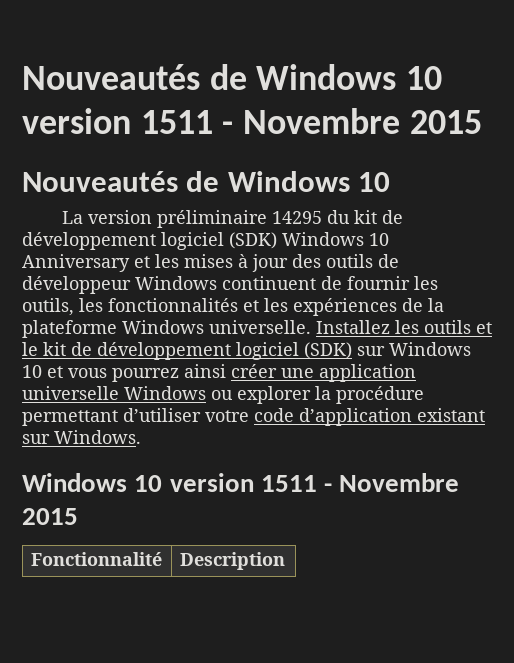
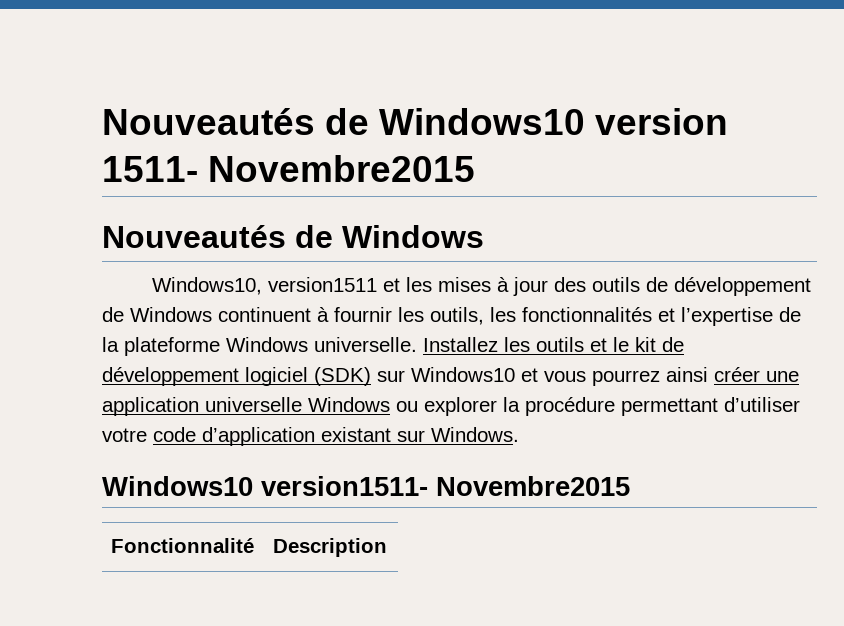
[22,64,443,90] [22,108,482,134] [22,171,391,192] [61,210,403,228] [22,232,389,250] [22,254,130,272] Nouveautés de Windows 10 version 1511 - Novembre 2015 // Nouveautés de Windows 10 // La version préliminaire 14295 du kit de développement logiciel (SDK) Windows 10 Anniversary -> [102,108,728,135] [102,155,475,182] [102,225,484,248] [152,277,378,295] Nouveautés de Windows10 version 1511- Novembre2015 // Nouveautés de Windows // Windows10, version1511
[22,276,131,294] développeur -> [674,277,812,296] [102,307,124,322] développement de
[321,276,342,290] de -> [317,307,329,322] à
[264,298,397,316] les expériences -> [681,307,773,326] l’expertise
[389,342,471,356] [22,365,42,378] Windows 10 -> [411,367,515,382] Windows10
[22,473,460,492] [22,508,78,525] Windows 10 version 1511 - Novembre 2015 -> [102,476,630,496] Windows10 version1511- Novembre2015

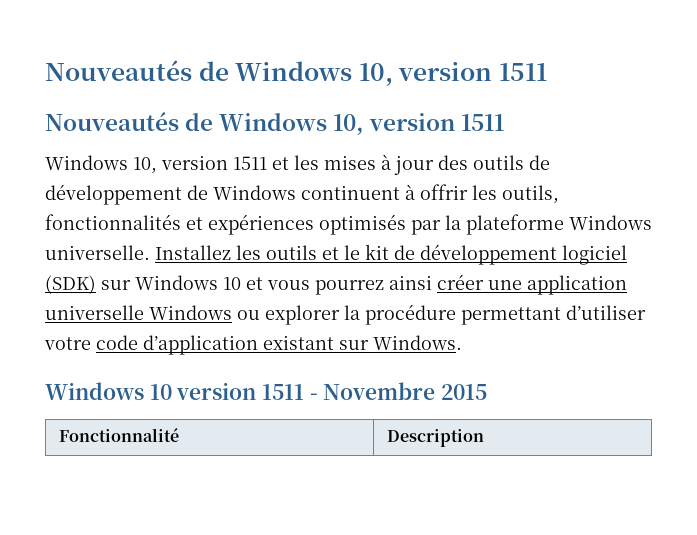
[102,108,728,135] [102,155,475,182] [102,225,484,248] [152,277,378,295] Nouveautés de Windows10 version 1511- Novembre2015 // Nouveautés de Windows // Windows10, version1511 -> [45,60,548,86] [45,112,505,135] [45,155,267,174] Nouveautés de Windows 10, version 1511 // Nouveautés de Windows 10, version 1511 // Windows 10, version 1511
[334,307,392,322] fournir -> [420,184,468,200] offrir
[490,307,516,322] les -> (559, 194) none
[681,307,801,326] l’expertise de -> [208,214,441,235] expériences optimisés par
[411,367,515,382] Windows10 -> [135,275,241,290] Windows 10
[102,476,630,496] Windows10 version1511- Novembre2015 -> [45,382,488,400] Windows 10 version 1511 - Novembre 2015

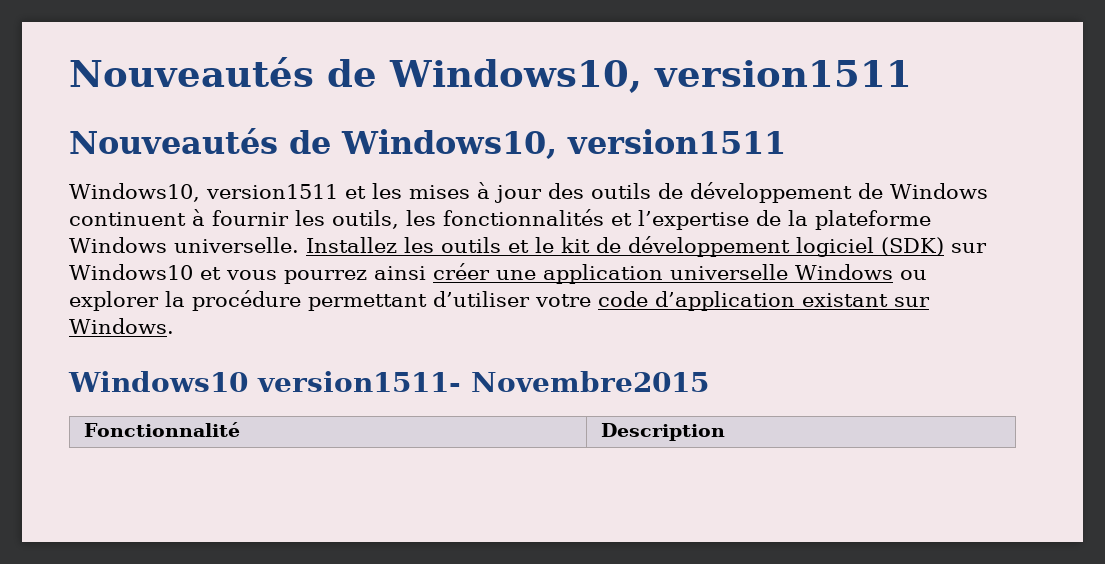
[45,60,548,86] [45,112,505,135] [45,155,267,174] Nouveautés de Windows 10, version 1511 // Nouveautés de Windows 10, version 1511 // Windows 10, version 1511 -> [69,57,912,93] [69,128,786,159] [69,183,338,202] Nouveautés de Windows10, version1511 // Nouveautés de Windows10, version1511 // Windows10, version1511
[420,184,468,200] offrir -> [212,210,289,226] fournir
(559, 194) none -> [406,210,436,226] les
[208,214,441,235] expériences optimisés par -> [638,210,781,230] l’expertise de
[135,275,241,290] Windows 10 -> [69,264,193,280] Windows10
[45,382,488,400] Windows 10 version 1511 - Novembre 2015 -> [68,371,709,392] Windows10 version1511- Novembre2015

